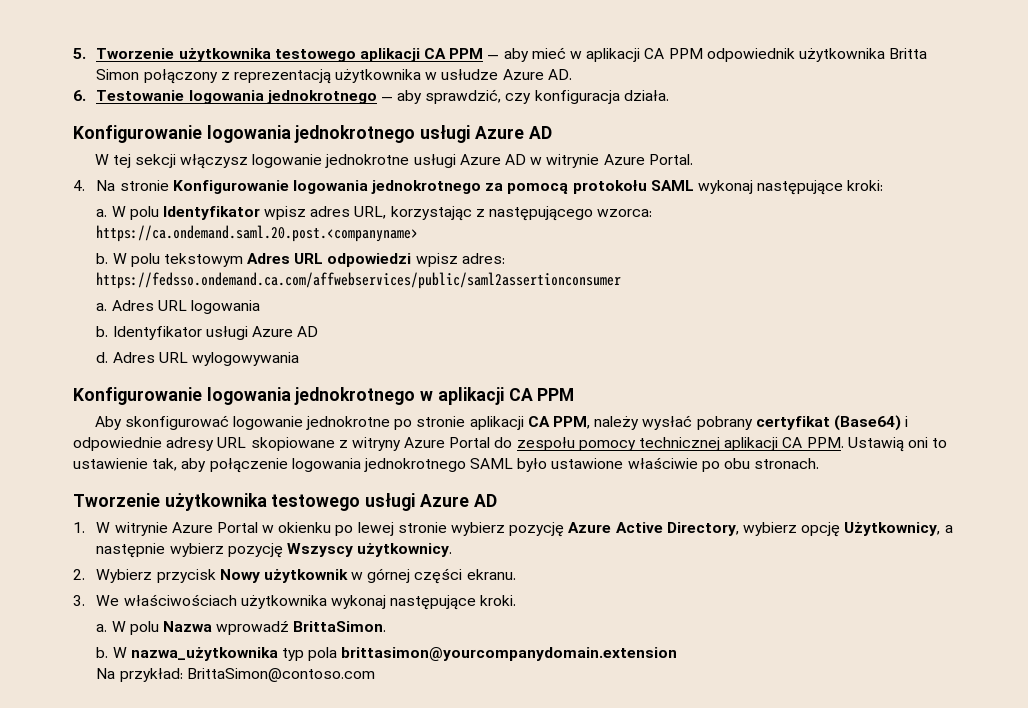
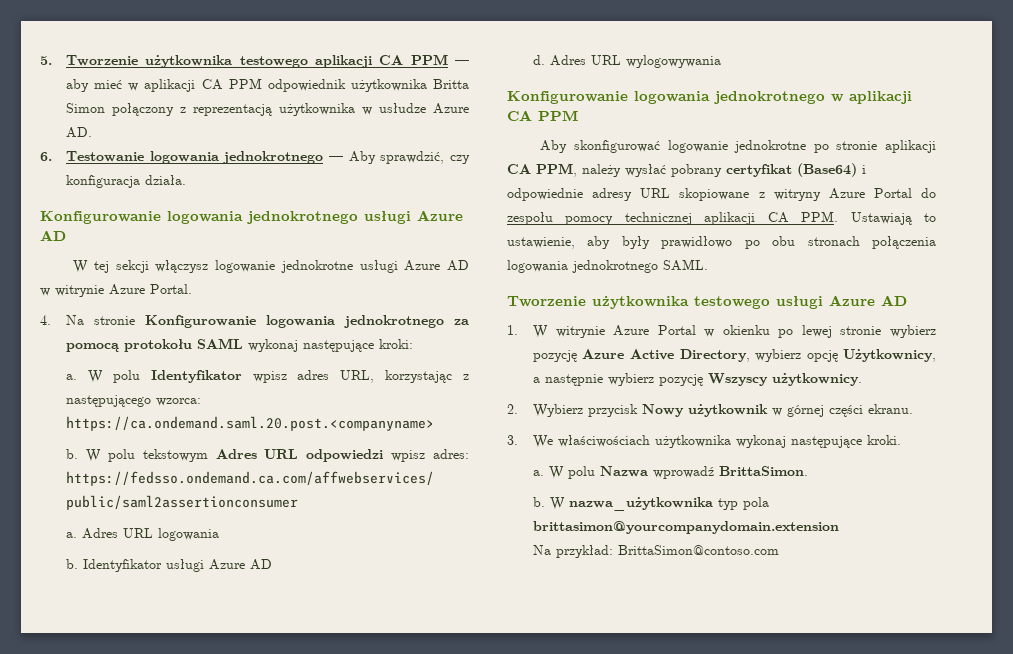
[397,90,423,104] aby -> [348,151,376,164] Aby
[847,437,948,452] [73,457,820,473] Ustawią oni to ustawienie tak, aby połączenie logowania jednokrotnego SAML było ustawione właściwie po obu stronach. -> [850,212,936,225] [507,236,936,249] [507,259,708,273] Ustawiają to ustawienie, aby były prawidłowo po obu stronach połączenia logowania jednokrotnego SAML.

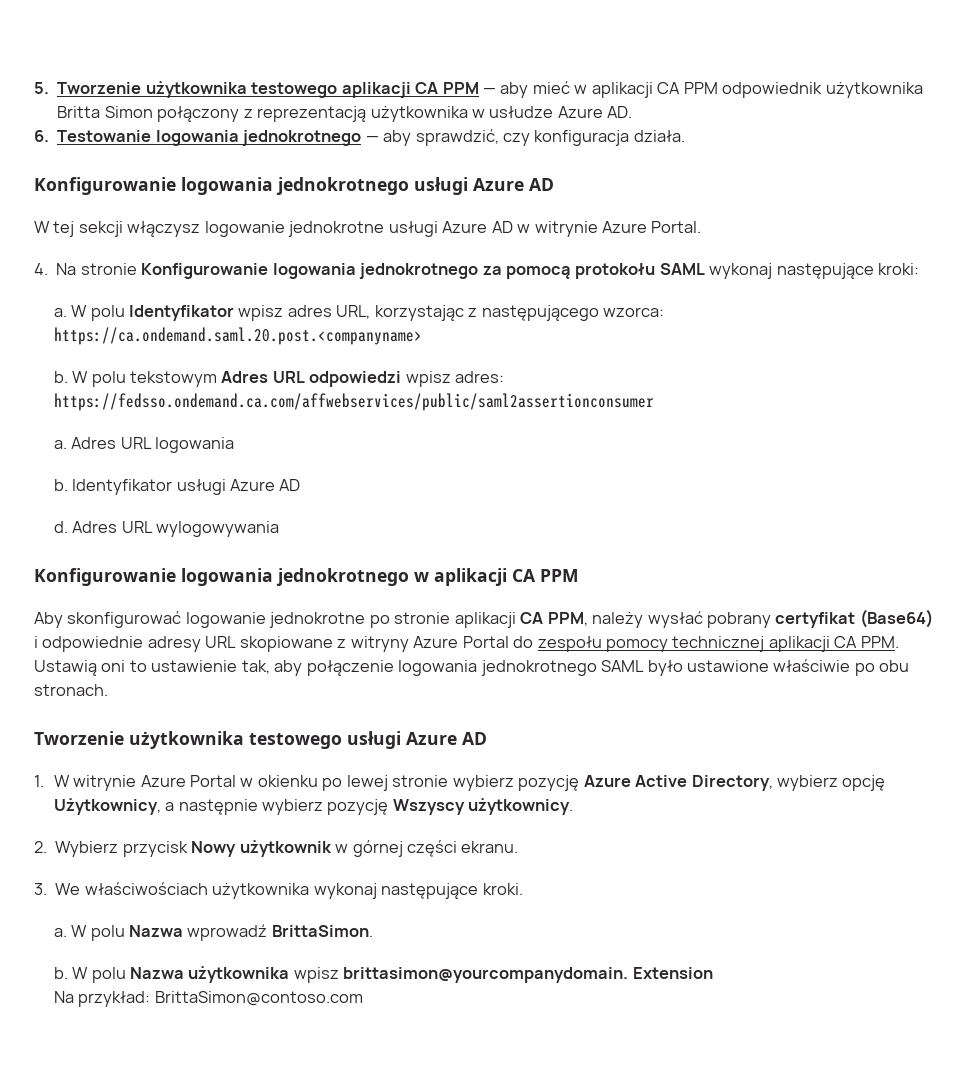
[348,151,376,164] Aby -> [383,130,412,146] aby
[850,212,936,225] [507,236,936,249] [507,259,708,273] Ustawiają to ustawienie, aby były prawidłowo po obu stronach połączenia logowania jednokrotnego SAML. -> [34,659,910,676] [34,684,108,696] Ustawią oni to ustawienie tak, aby połączenie logowania jednokrotnego SAML było ustawione właściwie po obu stronach.
[568,497,769,511] [532,521,839,534] nazwa_użytkownika typ pola brittasimon@yourcompanydomain.extension -> [91,966,713,983] polu Nazwa użytkownika wpisz brittasimon@yourcompanydomain. Extension

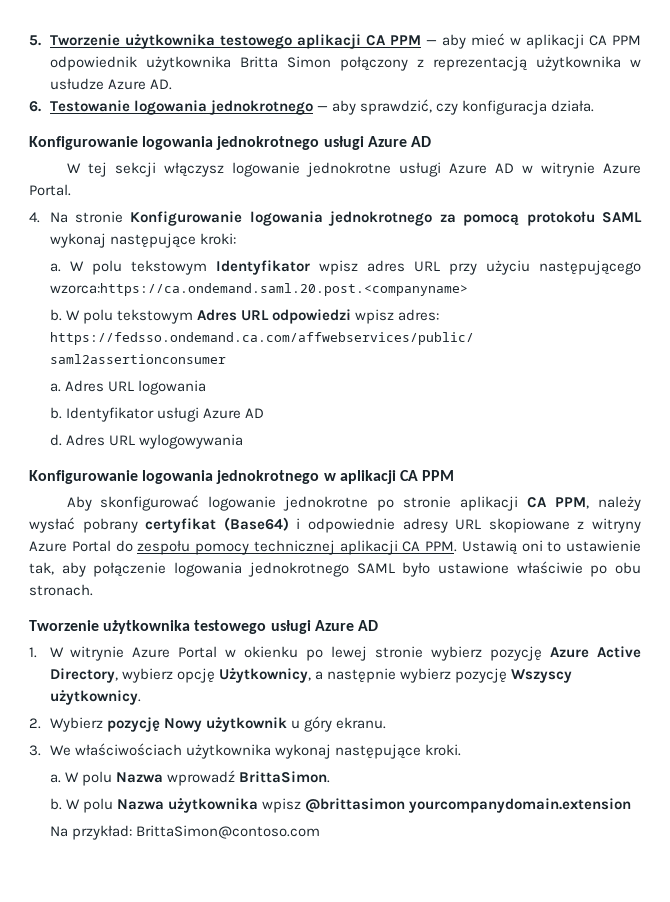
(125, 313) none -> [130,260,207,275] tekstowym
[336,305,665,321] [53,327,422,345] URL, korzystając z następującego wzorca: https://ca.ondemand.saml.20.post.<companyname> -> [413,260,641,275] [49,283,468,296] URL przy użyciu następującego wzorca:https://ca.ondemand.saml.20.post.<companyname>
[122,841,188,857] przycisk -> [106,717,160,732] pozycję
[335,840,457,857] w górnej części -> [290,716,332,732] u góry
[343,967,713,983] brittasimon@yourcompanydomain. Extension -> [304,798,631,813] @brittasimon yourcompanydomain.extension

